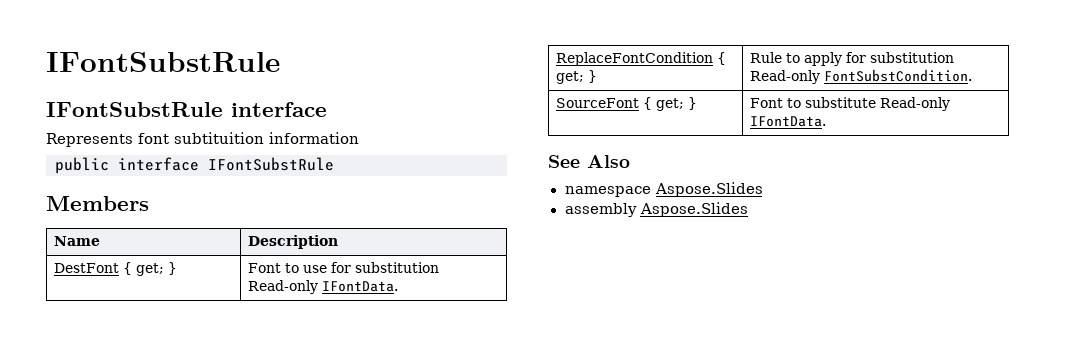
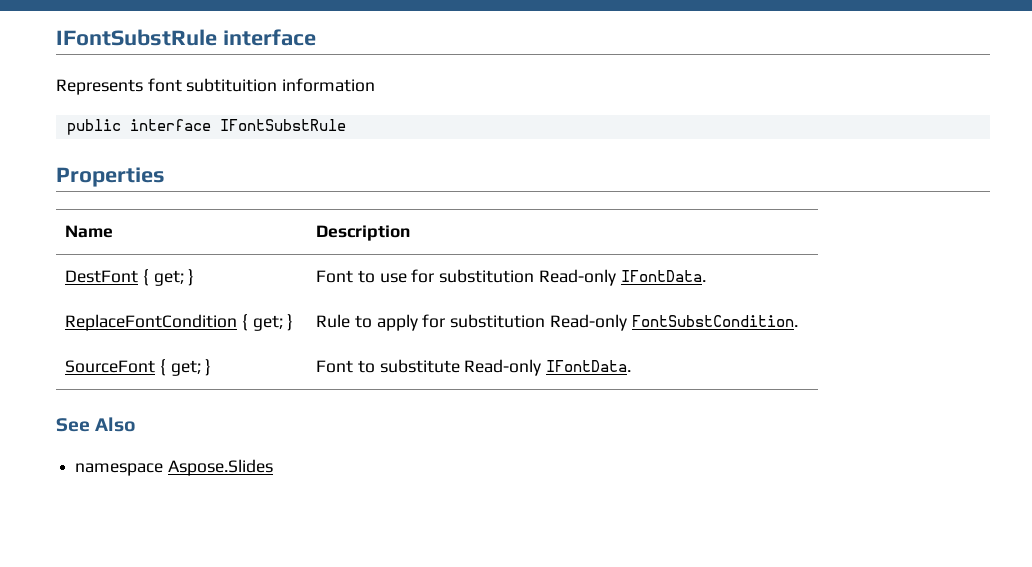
[46,52,280,72] [46,102,223,117] IFontSubstRule // IFontSubstRule -> [56,29,217,46] IFontSubstRule
[46,196,149,211] Members -> [56,167,165,187] Properties
[564,202,748,217] // assembly Aspose.Slides -> (273, 467) none

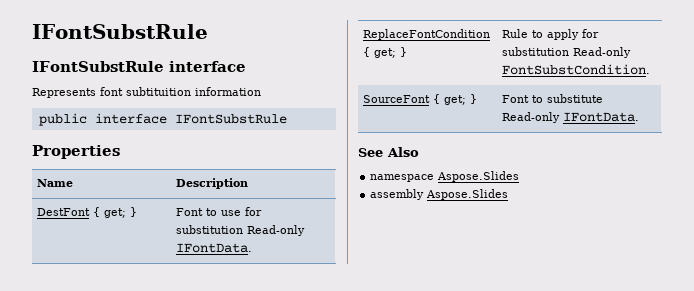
[56,29,217,46] IFontSubstRule -> [32,24,208,39] [32,61,164,72] IFontSubstRule // IFontSubstRule
(273, 467) none -> [370,189,509,200] // assembly Aspose.Slides

